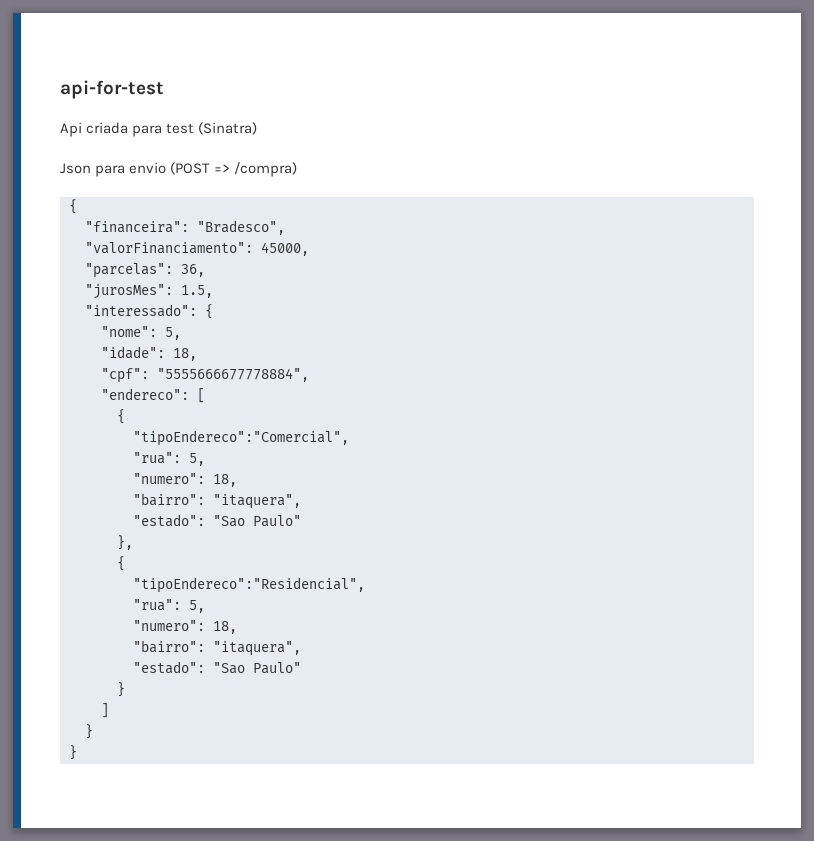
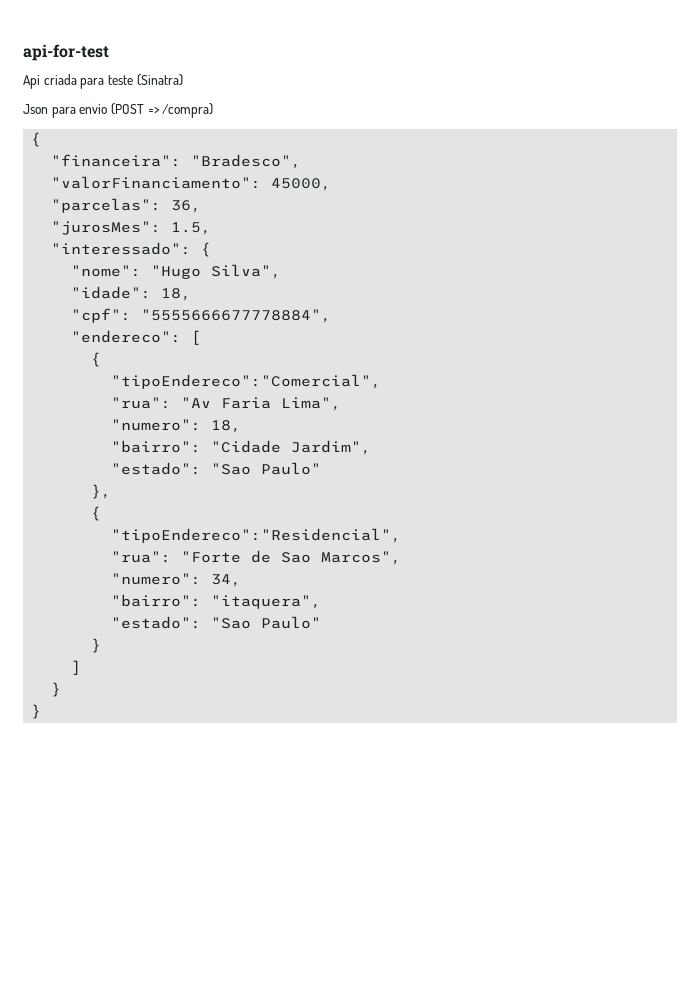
[166,123,195,134] test -> [107,75,133,85] teste
[165,327,181,340] 5, -> [151,264,282,279] "Hugo Silva",
[189,453,205,466] [133,473,237,487] [133,493,301,509] 5, // "numero": 18, // "bairro": "itaquera", -> [181,397,342,411] [111,419,242,433] [111,440,372,455] "Av Faria Lima", // "numero": 18, // "bairro": "Cidade Jardim",
[189,600,205,613] [133,620,237,634] 5, // "numero": 18, -> [181,550,402,565] [111,573,242,587] "Forte de Sao Marcos", // "numero": 34,

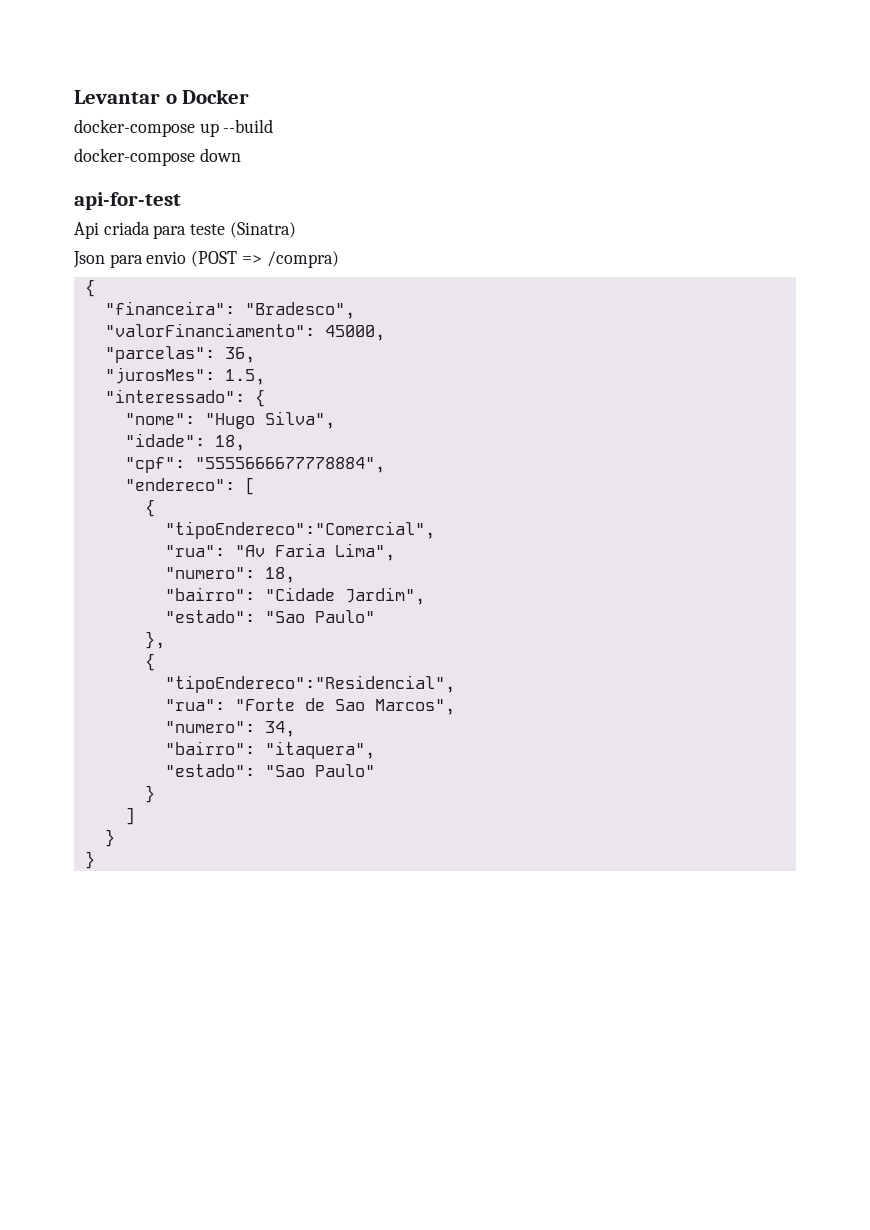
(23, 52) none -> [74,89,250,104] [74,119,274,137] [74,148,241,166] Levantar o Docker // docker-compose up --build // docker-compose down //

